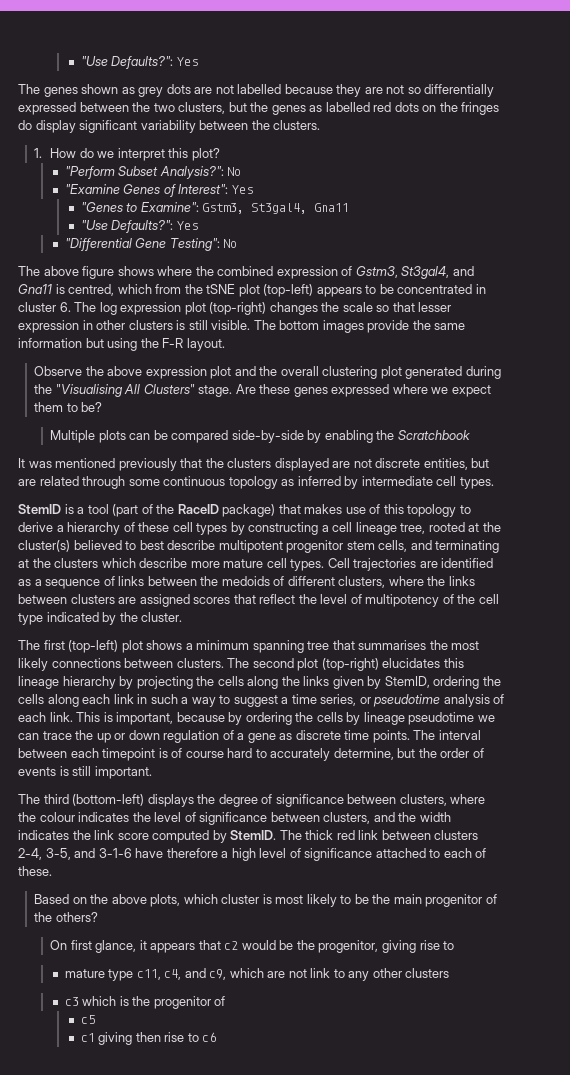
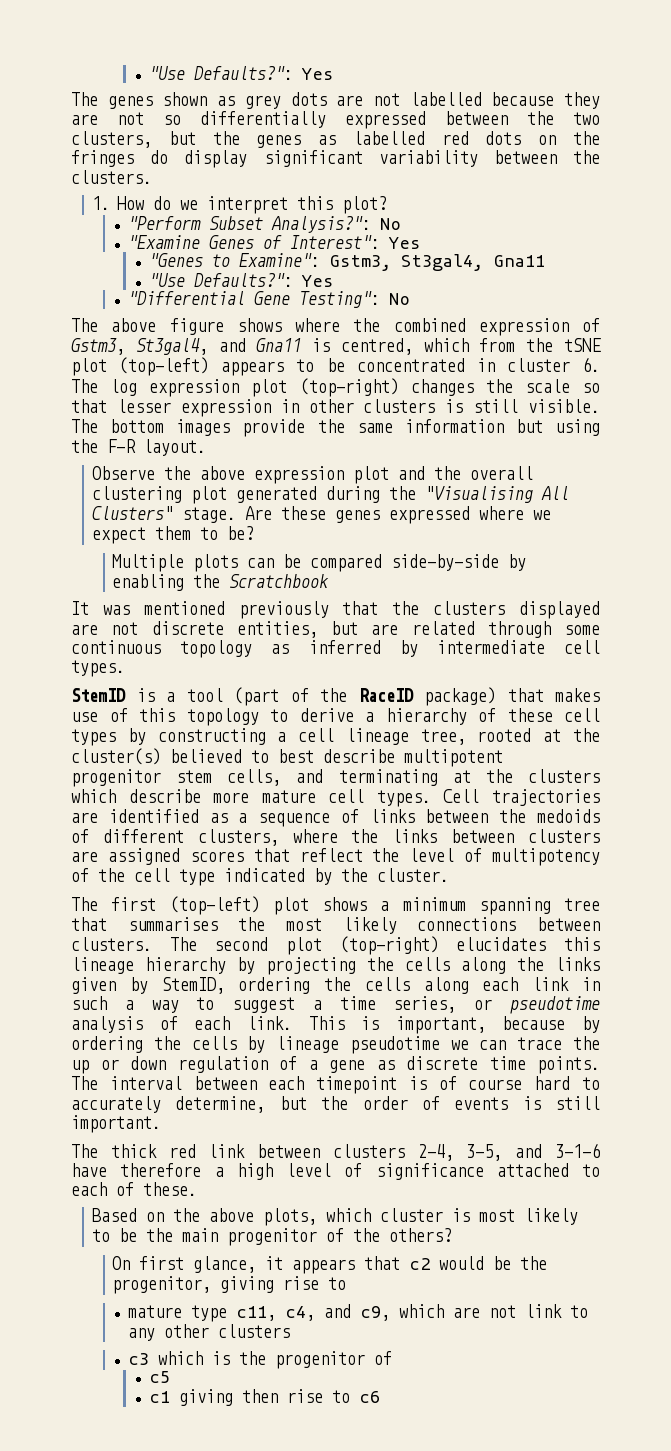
[43,794,486,807] [18,812,451,825] [18,830,302,843] third (bottom-left) displays the degree of significance between clusters, where the colour indicates the level of significance between clusters, and the width indicates the link score computed by StemID. The -> (98, 1151) none

